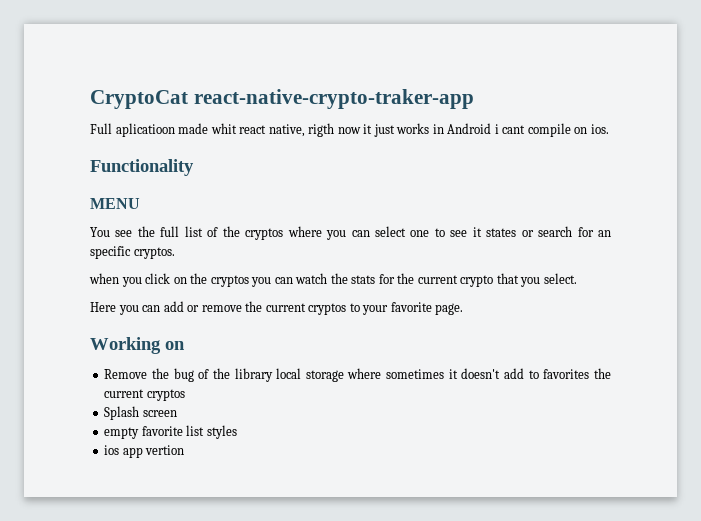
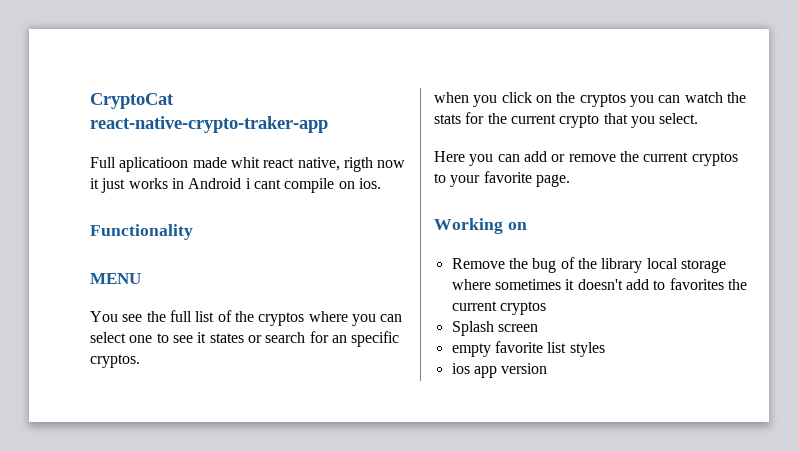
[145,445,185,455] vertion -> [501,363,548,374] version

